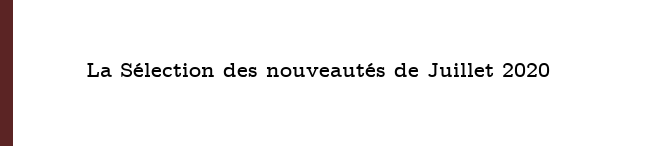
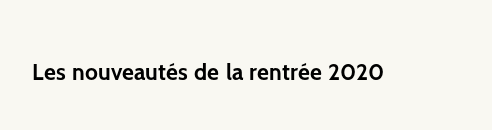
[86,63,494,77] La Sélection des nouveautés de Juillet -> [32,63,322,80] Les nouveautés de la rentrée

